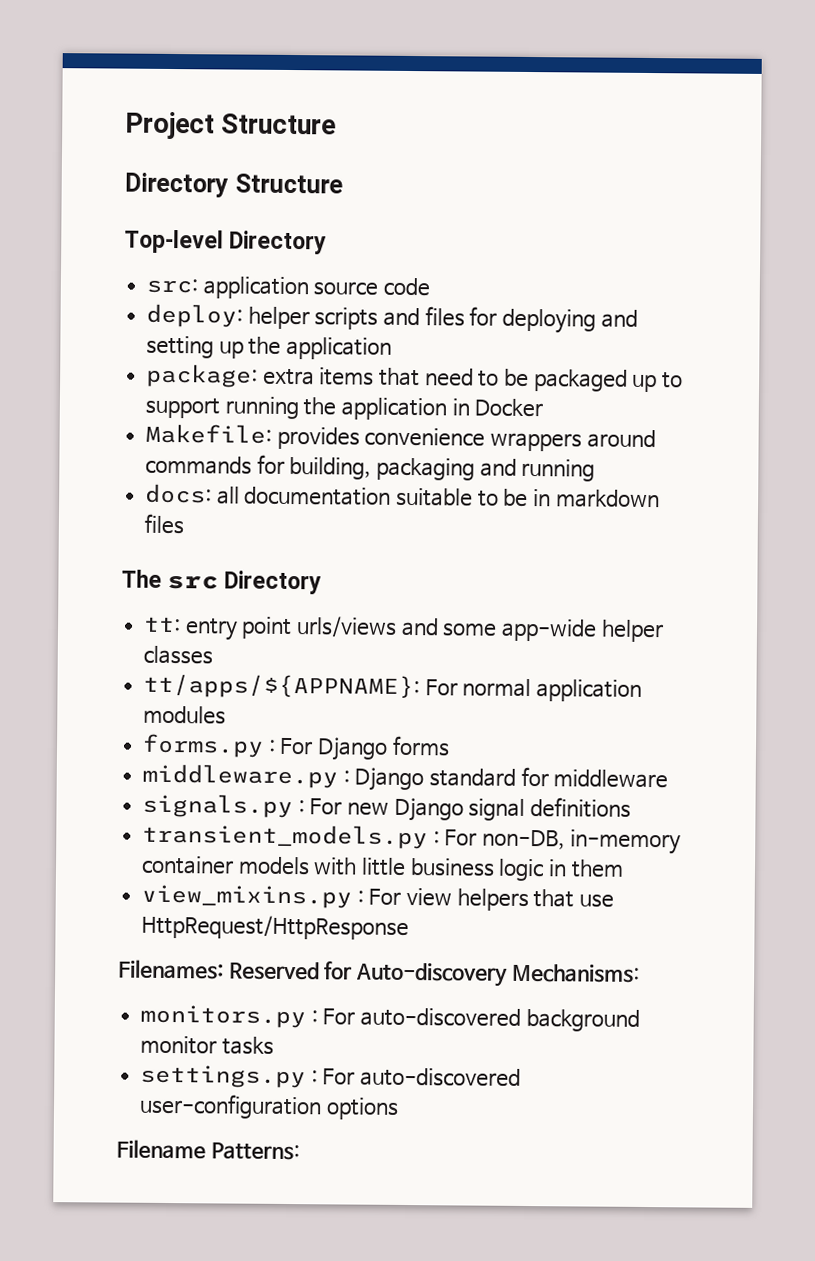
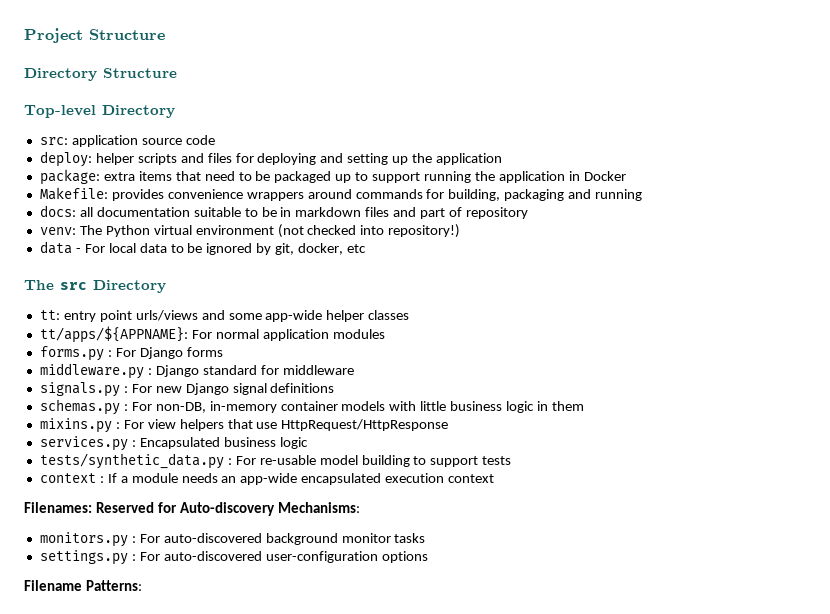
(185, 524) none -> [393,207,528,219] [39,224,461,238] [39,241,367,255] and part of repository // venv: The Python virtual environment (not checked into repository!) // data - For local data to be ignored by git, docker, etc
[142,823,429,850] transient_models.py -> [39,399,120,415] schemas.py
[141,884,353,909] view_mixins.py -> [39,418,112,433] mixins.py
(410, 927) none -> [39,436,308,451] [39,453,512,469] [39,473,495,485] // services.py : Encapsulated business logic // tests/synthetic_data.py : For re-usable model building to support tests // context : If a module needs an app-wide encapsulated execution context

